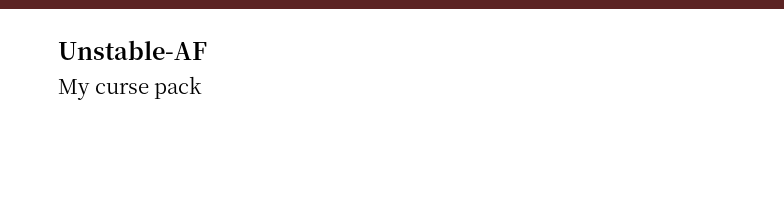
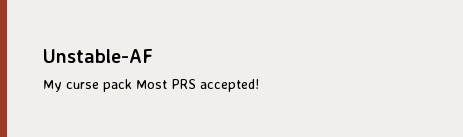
(203, 87) none -> [136,79,259,92] Most PRS accepted!

